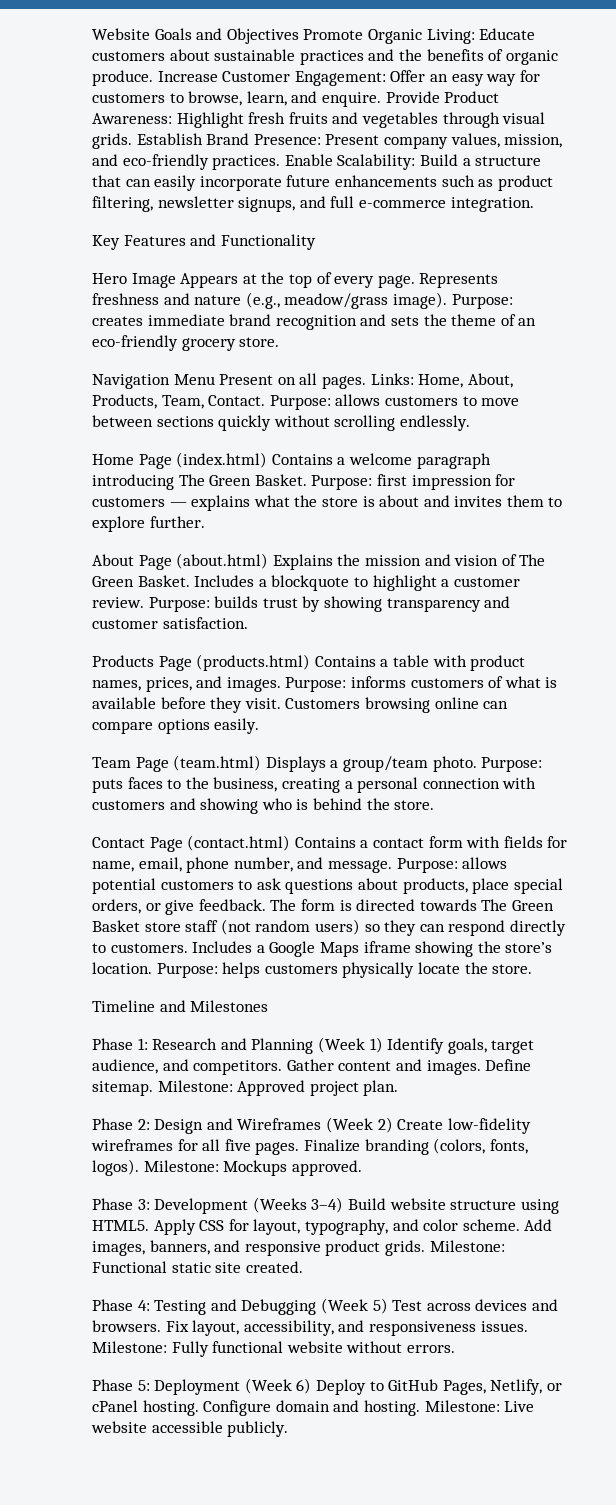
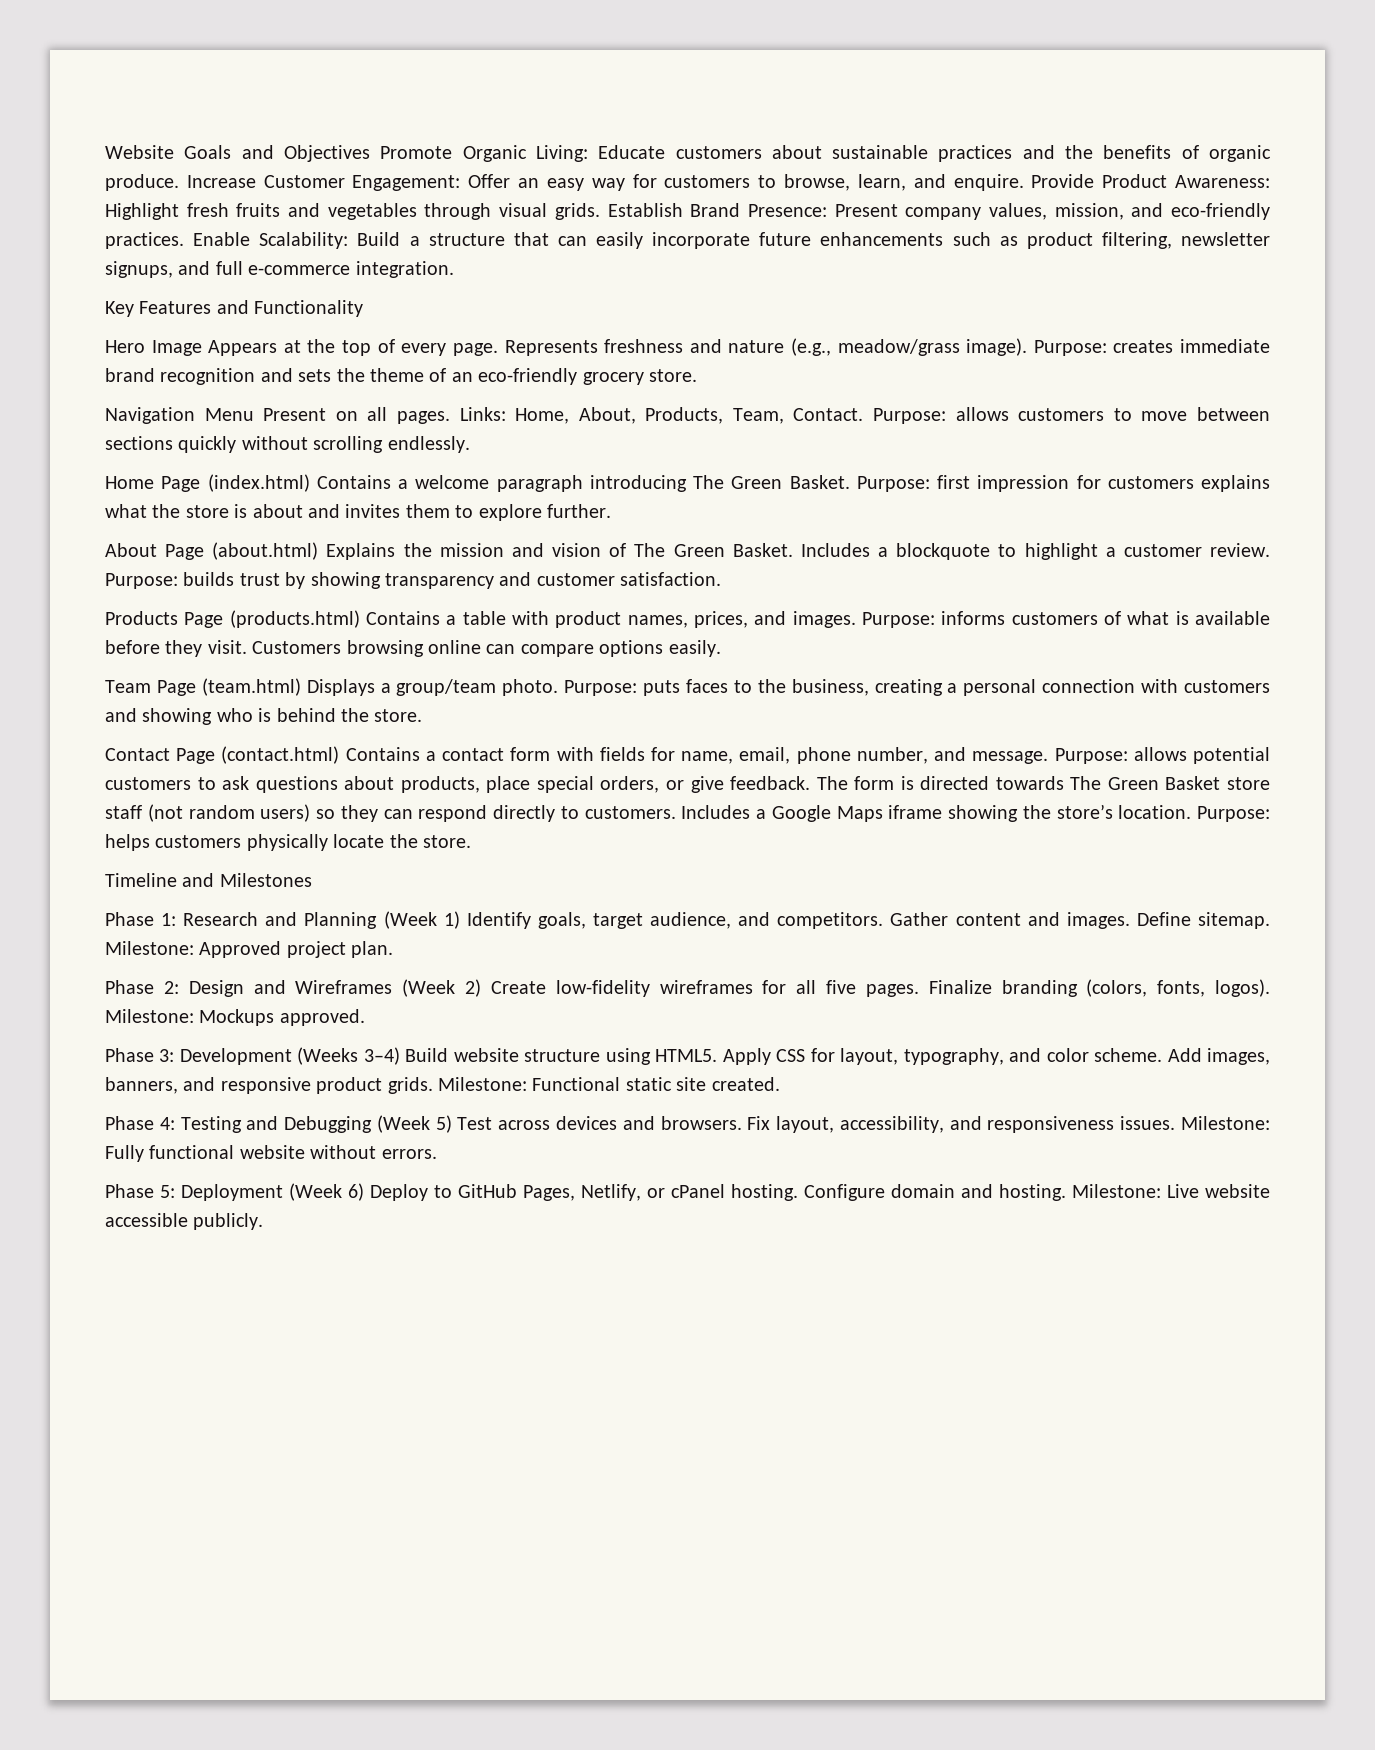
[169,502,187,507] — -> (1194, 482) none

